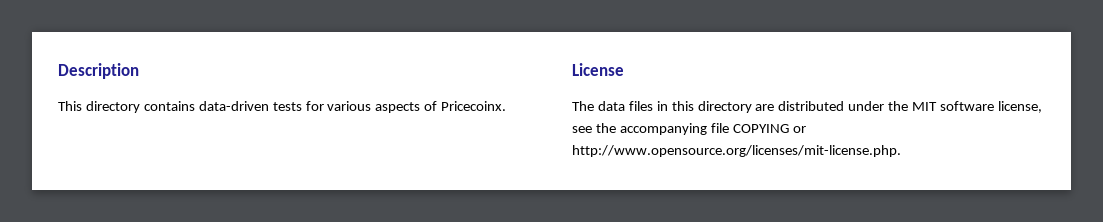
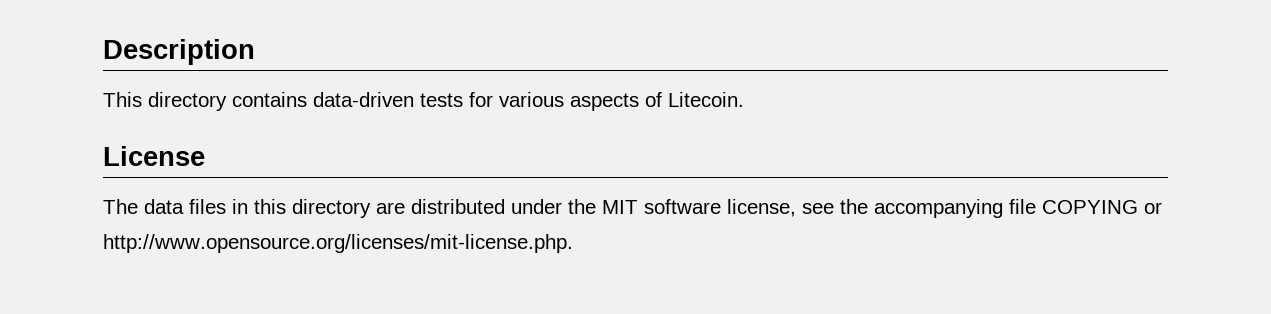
[441,101,507,111] Pricecoinx. -> [668,92,744,107] Litecoin.

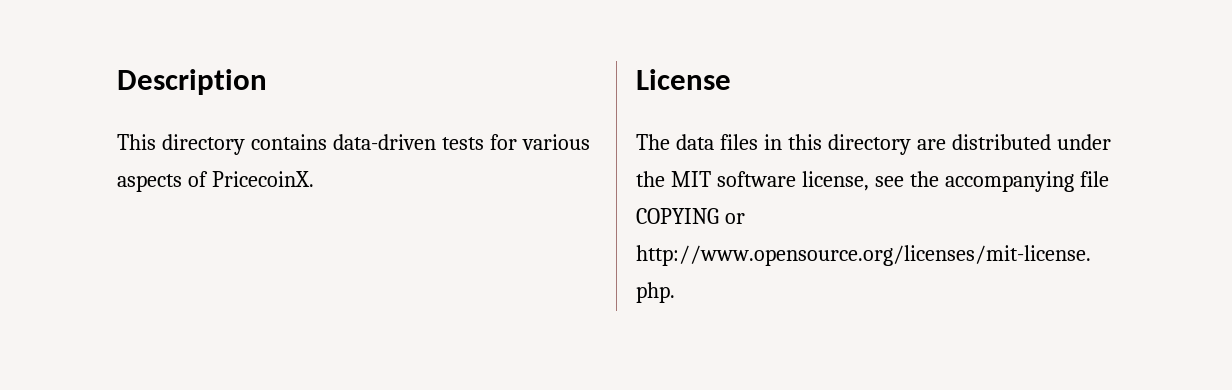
[668,92,744,107] Litecoin. -> [211,171,314,187] PricecoinX.

